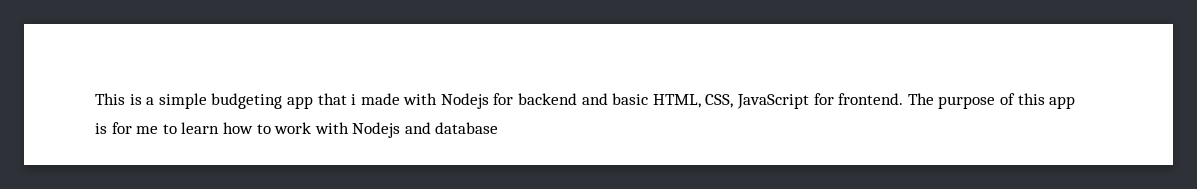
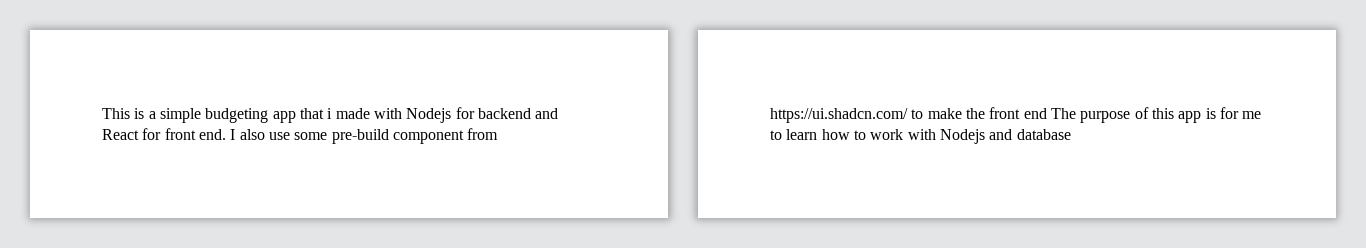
[612,93,904,109] basic HTML, CSS, JavaScript for frontend. -> [102,128,499,144] [770,107,1047,123] React for front end. I also use some pre-build component from https://ui.shadcn.com/ to make the front end

